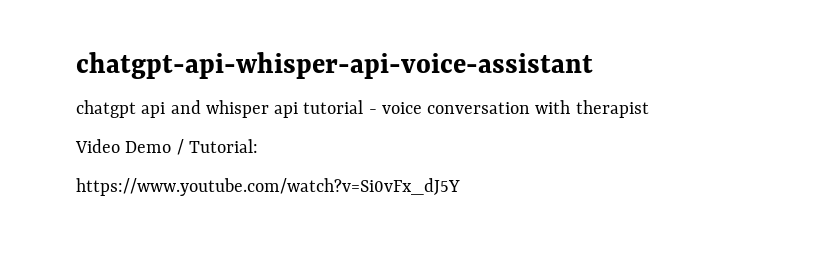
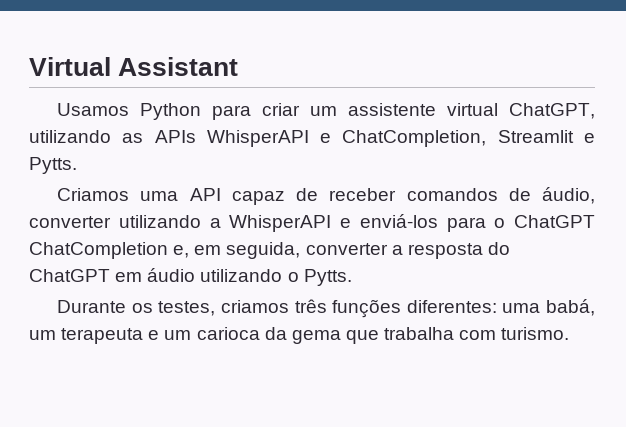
[76,52,593,79] [76,100,649,118] [75,139,258,155] [76,178,460,196] chatgpt-api-whisper-api-voice-assistant // chatgpt api and whisper api tutorial - voice conversation with therapist // Video Demo / Tutorial: // https://www.youtube.com/watch?v=Si0vFx_dJ5Y -> [29,57,239,76] [56,103,595,120] [29,130,596,147] [29,157,77,174] [56,187,595,205] [29,214,595,232] [29,242,510,259] [29,268,352,286] [56,299,595,318] [29,327,570,344] Virtual Assistant // Usamos Python para criar um assistente virtual ChatGPT, utilizando as APIs WhisperAPI e ChatCompletion, Streamlit e Pytts. // Criamos uma API capaz de receber comandos de áudio, converter utilizando a WhisperAPI e enviá-los para o ChatGPT ChatCompletion e, em seguida, converter a resposta do ChatGPT em áudio utilizando o Pytts. // Durante os testes, criamos três funções diferentes: uma babá, um terapeuta e um carioca da gema que trabalha com turismo.

